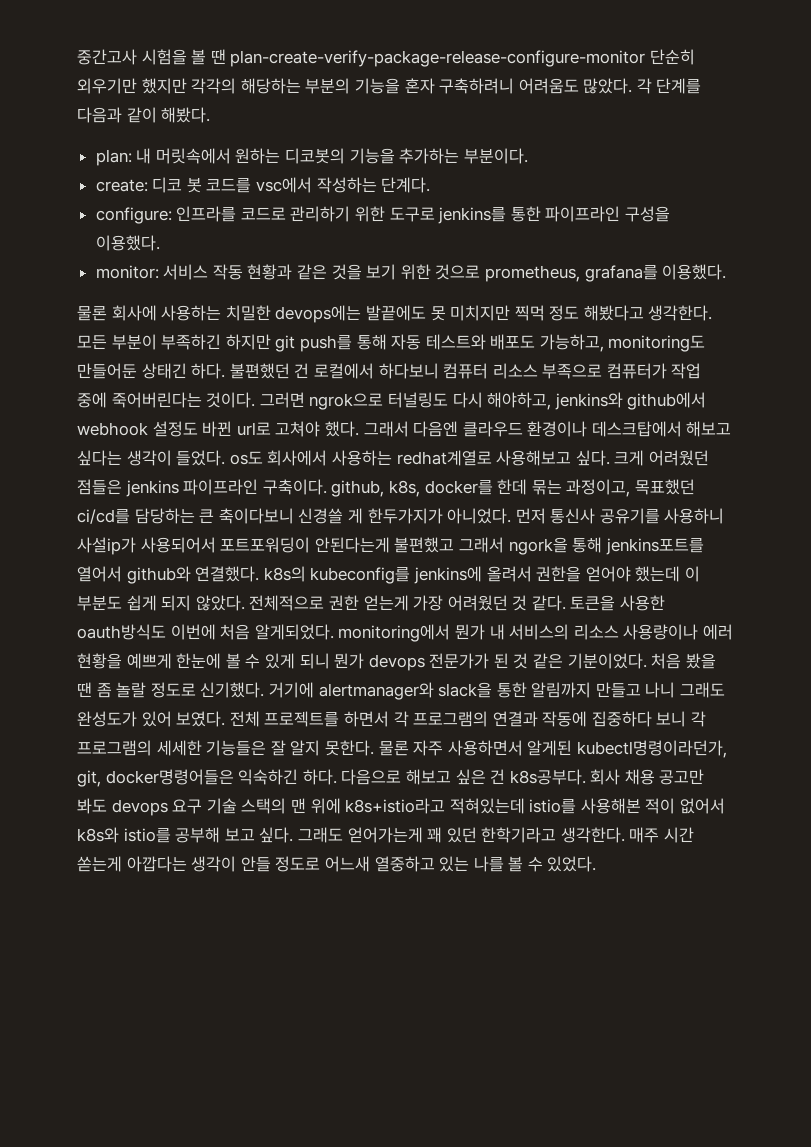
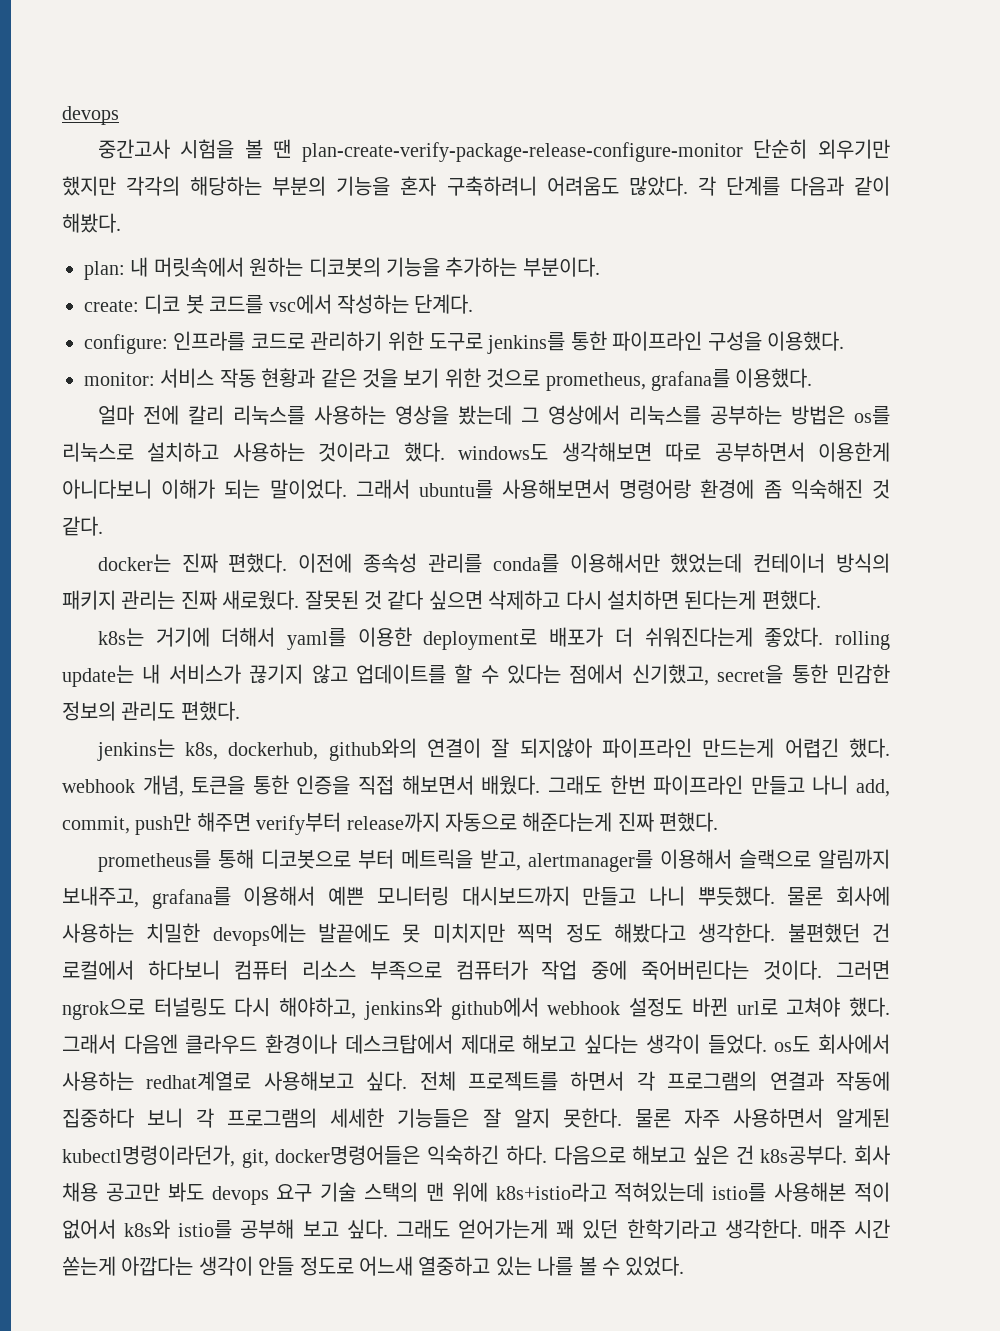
(77, 57) none -> [62,106,119,125] devops //
(727, 272) none -> [97,405,891,425] [62,442,891,462] [62,479,890,499] [62,516,103,536] [97,553,890,573] [62,590,821,610] [97,627,891,650] [62,664,890,687] [62,701,240,721] [96,738,890,761] [62,775,890,797] [62,812,719,835] [97,849,890,872] [62,886,775,909] 얼마 전에 칼리 리눅스를 사용하는 영상을 봤는데 그 영상에서 리눅스를 공부하는 방법은 os를 리눅스로 설치하고 사용하는 것이라고 했다. windows도 생각해보면 따로 공부하면서 이용한게 아니다보니 이해가 되는 말이었다. 그래서 ubuntu를 사용해보면서 명령어랑 환경에 좀 익숙해진 것 같다. // docker는 진짜 편했다. 이전에 종속성 관리를 conda를 이용해서만 했었는데 컨테이너 방식의 패키지 관리는 진짜 새로웠다. 잘못된 것 같다 싶으면 삭제하고 다시 설치하면 된다는게 편했다. // k8s는 거기에 더해서 yaml를 이용한 deployment로 배포가 더 쉬워진다는게 좋았다. rolling update는 내 서비스가 끊기지 않고 업데이트를 할 수 있다는 점에서 신기했고, secret을 통한 민감한 정보의 관리도 편했다. // jenkins는 k8s, dockerhub, github와의 연결이 잘 되지않아 파이프라인 만드는게 어렵긴 했다. webhook 개념, 토큰을 통한 인증을 직접 해보면서 배웠다. 그래도 한번 파이프라인 만들고 나니 add, commit, push만 해주면 verify부터 release까지 자동으로 해준다는게 진짜 편했다. // prometheus를 통해 디코봇으로 부터 메트릭을 받고, alertmanager를 이용해서 슬랙으로 알림까지 보내주고, grafana를 이용해서 예쁜 모니터링 대시보드까지 만들고 나니 뿌듯했다.
[77,334,706,352] [77,363,226,379] 모든 부분이 부족하긴 하지만 git push를 통해 자동 테스트와 배포도 가능하고, monitoring도 만들어둔 상태긴 하다. -> (776, 933) none
(682, 429) none -> [460,1034,515,1054] 제대로
[614,450,709,466] [77,479,695,497] [77,508,725,524] [77,537,704,555] [77,566,700,584] [77,595,666,611] [77,624,733,642] [77,653,716,671] [77,682,726,700] [77,711,226,727] 크게 어려웠던 점들은 jenkins 파이프라인 구축이다. github, k8s, docker를 한데 묶는 과정이고, 목표했던 ci/cd를 담당하는 큰 축이다보니 신경쓸 게 한두가지가 아니었다. 먼저 통신사 공유기를 사용하니 사설ip가 사용되어서 포트포워딩이 안된다는게 불편했고 그래서 ngork을 통해 jenkins포트를 열어서 github와 연결했다. k8s의 kubeconfig를 jenkins에 올려서 권한을 얻어야 했는데 이 부분도 쉽게 되지 않았다. 전체적으로 권한 얻는게 가장 어려웠던 것 같다. 토큰을 사용한 oauth방식도 이번에 처음 알게되었다. monitoring에서 뭔가 내 서비스의 리소스 사용량이나 에러 현황을 예쁘게 한눈에 볼 수 있게 되니 뭔가 devops 전문가가 된 것 같은 기분이었다. 처음 봤을 땐 좀 놀랄 정도로 신기했다. 거기에 alertmanager와 slack을 통한 알림까지 만들고 나니 그래도 완성도가 있어 보였다. -> (408, 1081) none

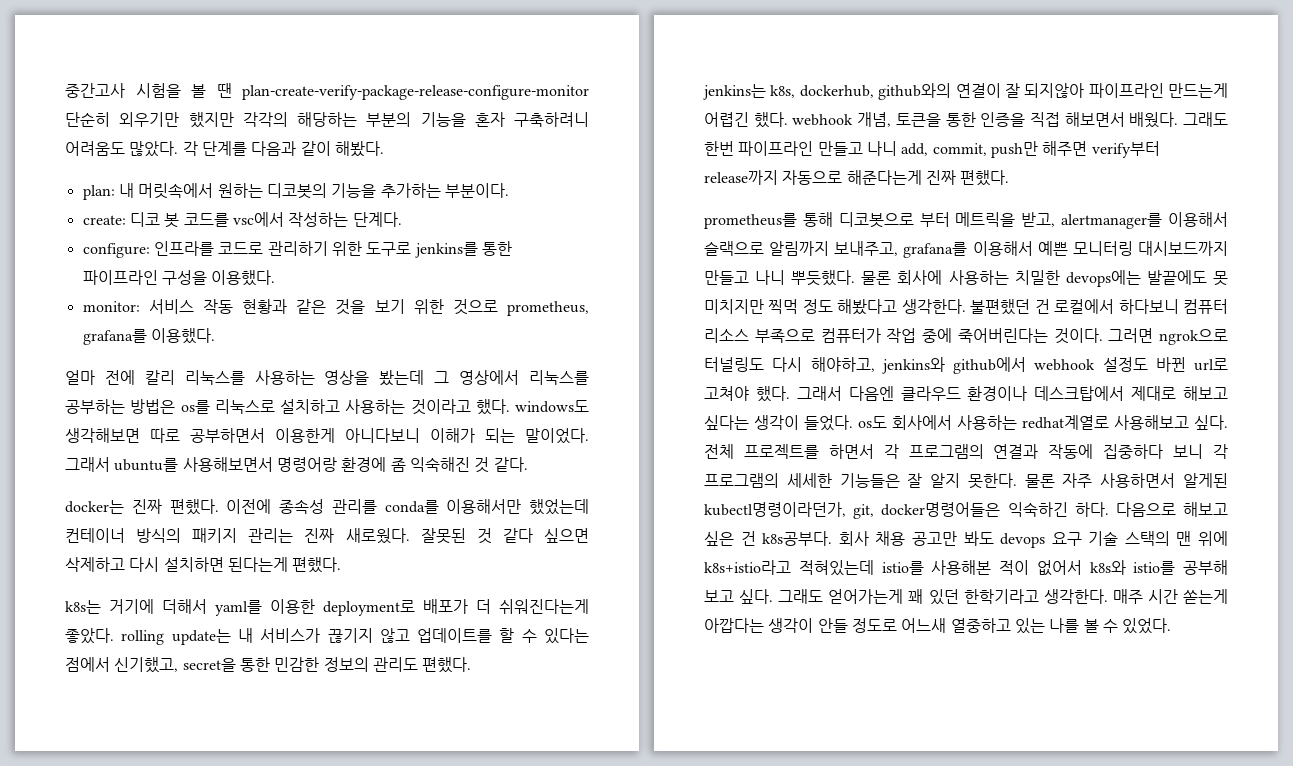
[62,106,119,125] devops // -> (65, 90) none

